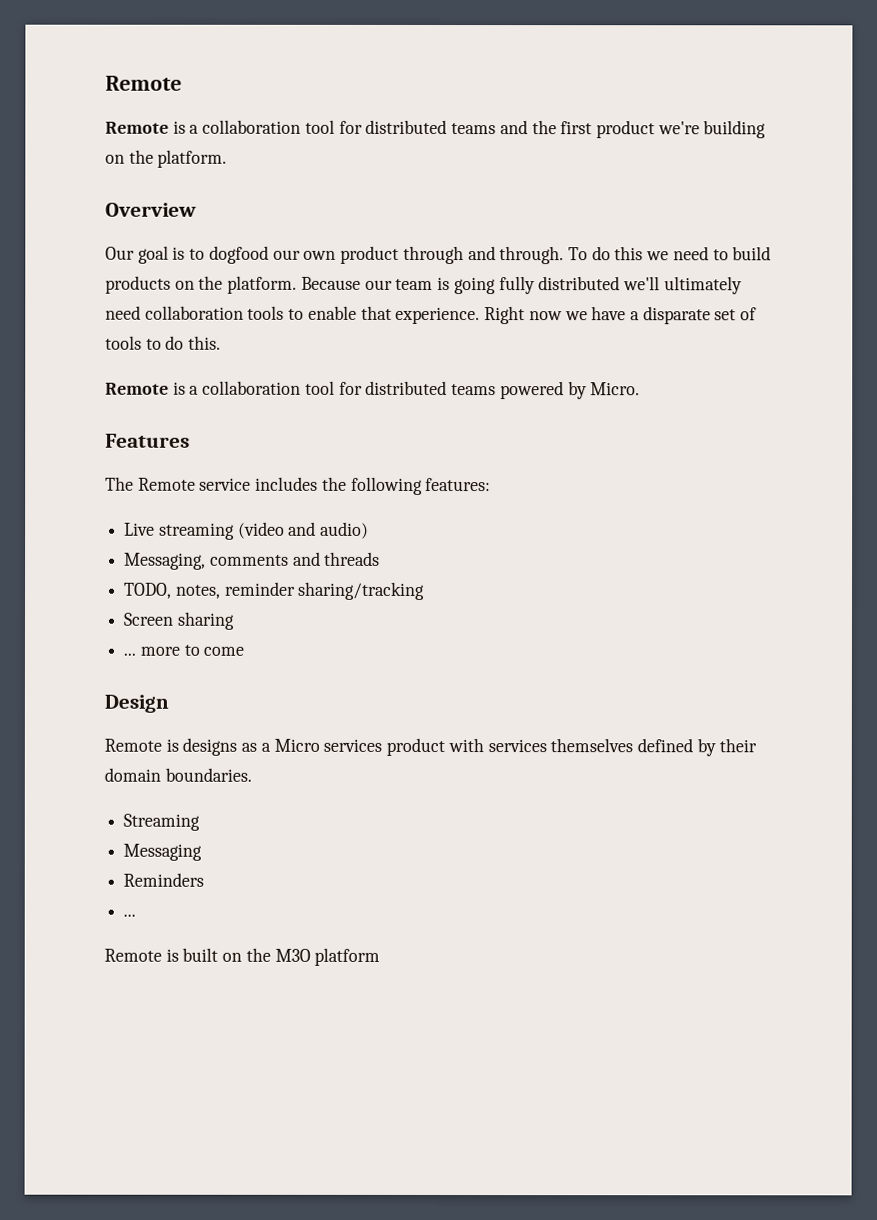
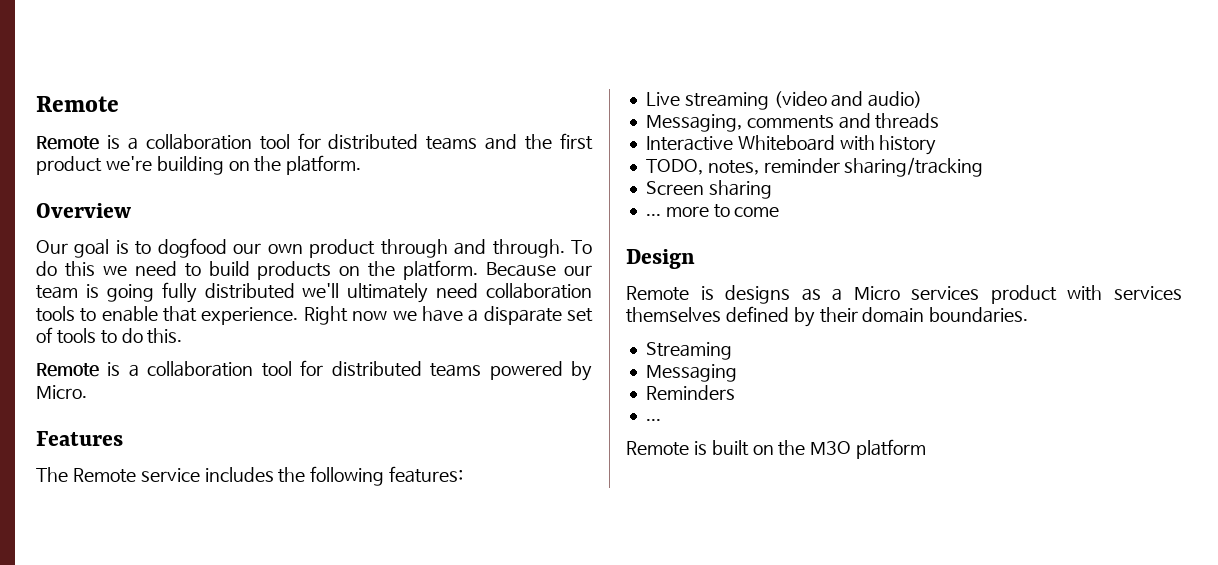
(381, 558) none -> [645,135,937,155] // Interactive Whiteboard with history

